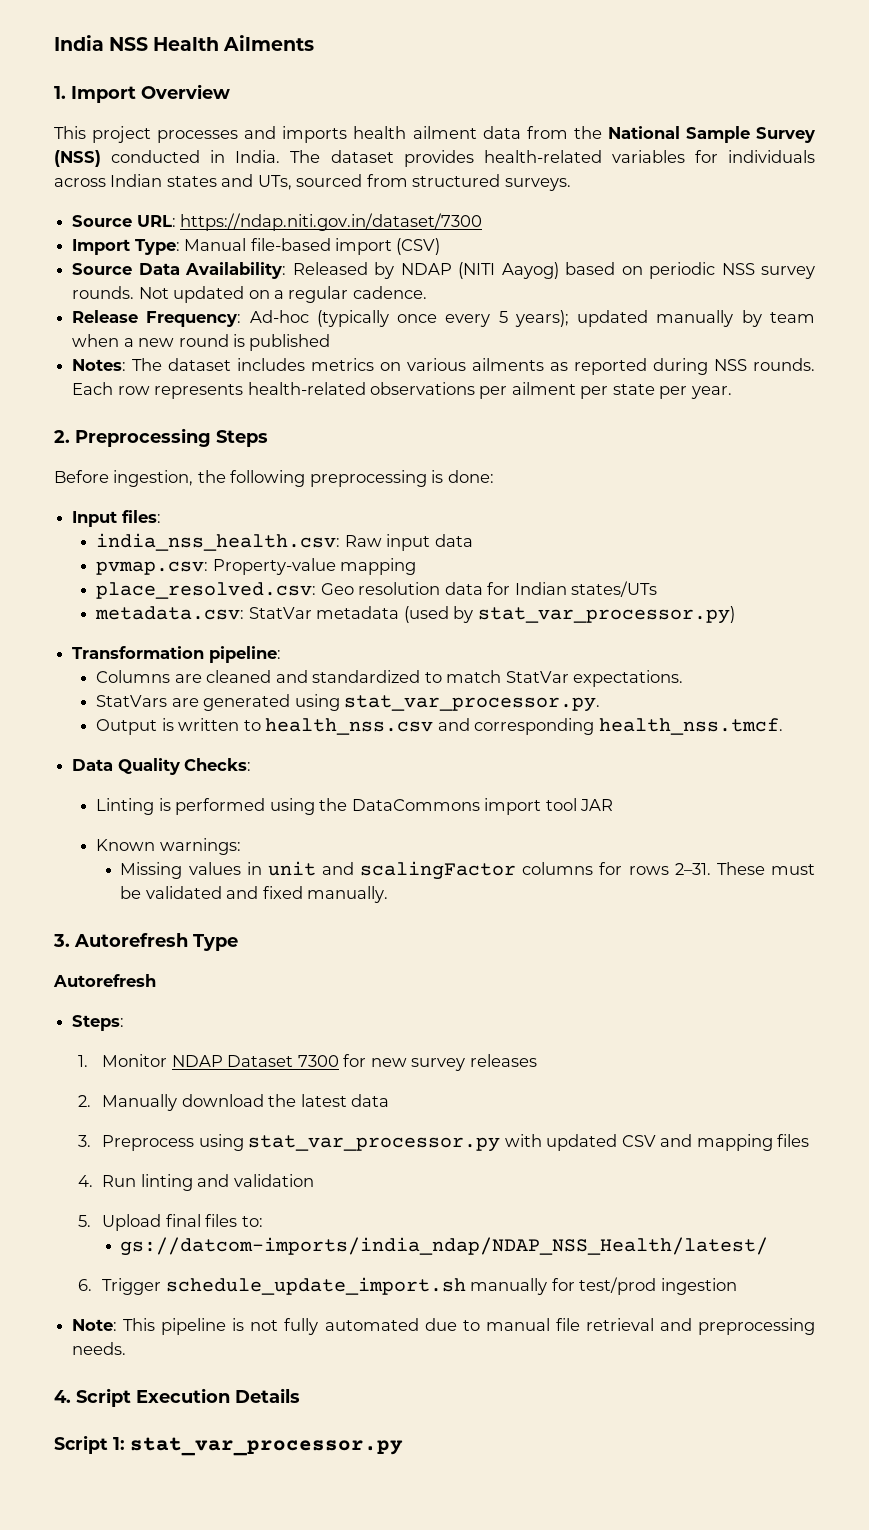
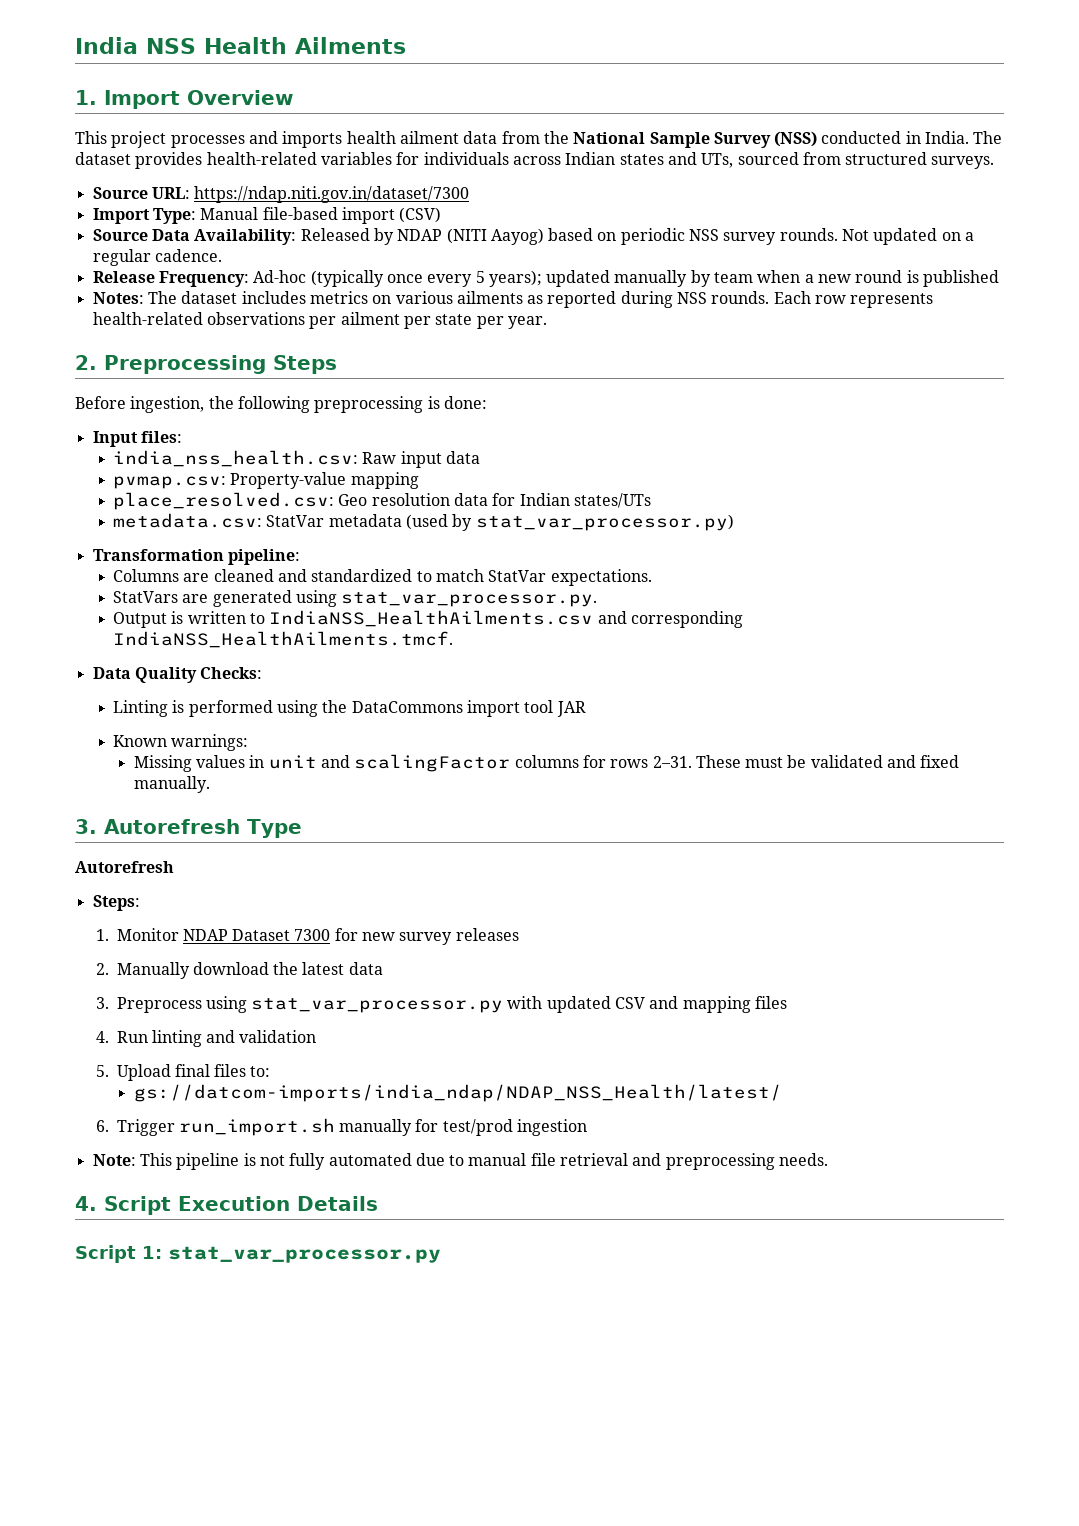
[265,718,434,735] health_nss.csv -> [269,610,594,627] IndiaNSS_HealthAilments.csv
[598,718,783,735] health_nss.tmcf. -> [113,631,454,648] IndiaNSS_HealthAilments.tmcf.
[165,1277,466,1295] schedule_update_import.sh -> [178,1118,335,1136] run_import.sh

